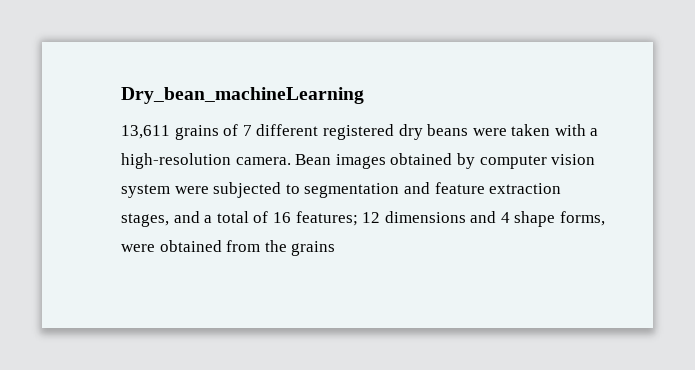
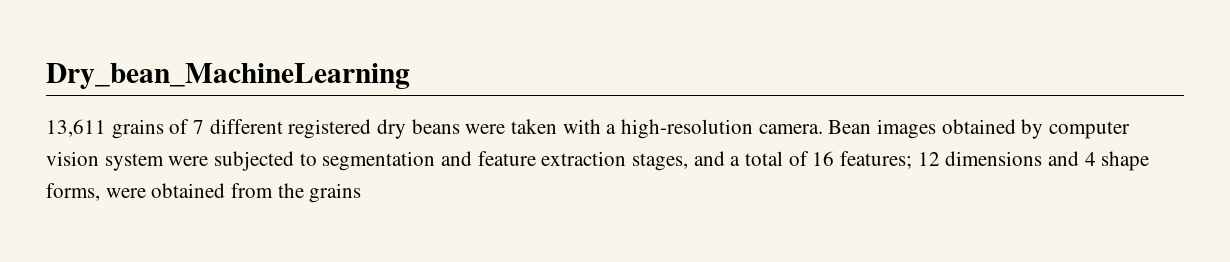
[121,87,364,104] Dry_bean_machineLearning -> [46,63,410,89] Dry_bean_MachineLearning

